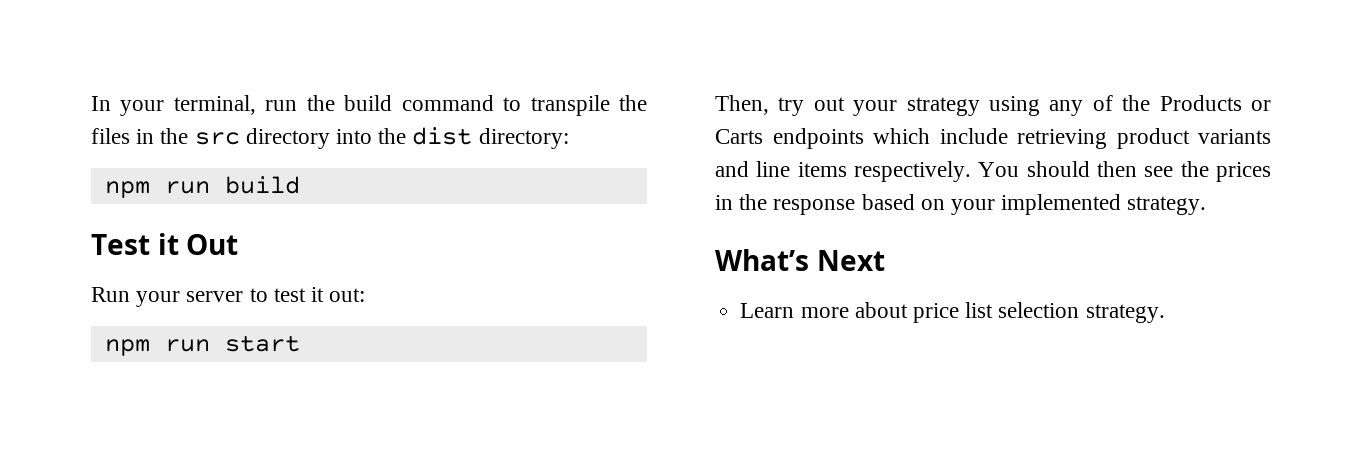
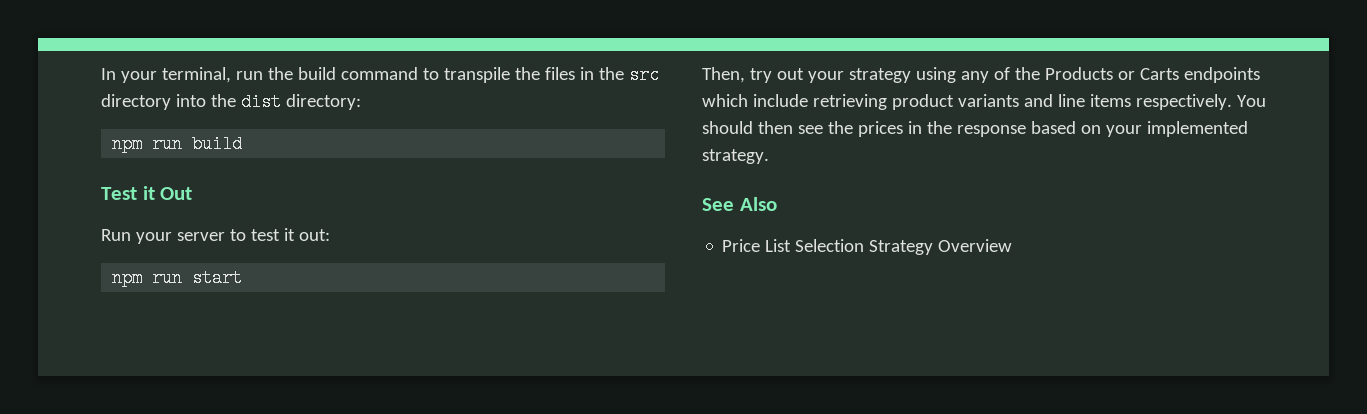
[715,249,885,271] [740,302,1165,323] What’s Next // Learn more about price list selection strategy. -> [702,197,777,211] [722,239,1013,255] See Also // Price List Selection Strategy Overview

